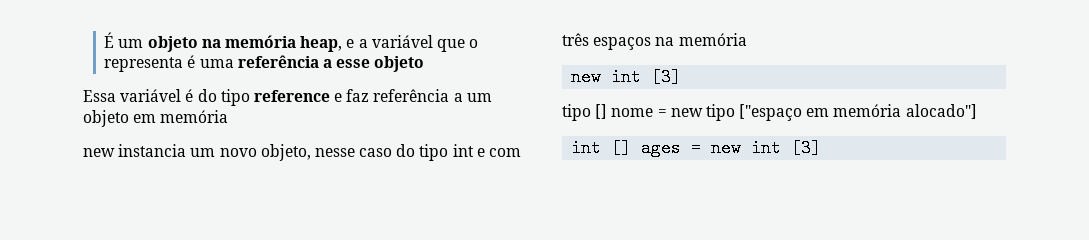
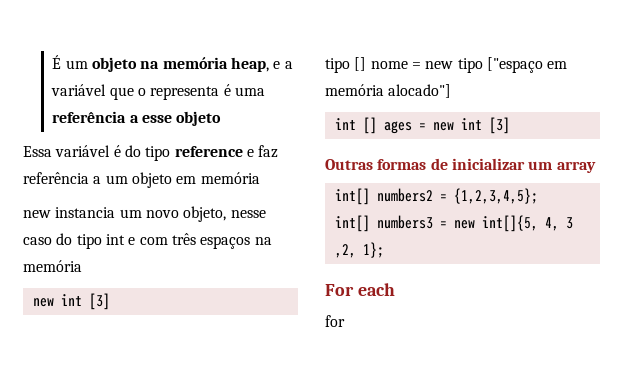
(822, 148) none -> [325,158,596,173] [334,188,538,205] [334,215,573,232] [334,242,384,258] [325,283,395,296] [325,315,345,327] // Outras formas de inicializar um array // int[] numbers2 = {1,2,3,4,5}; // int[] numbers3 = new int[]{5, 4, 3 ,2, 1}; // For each // for

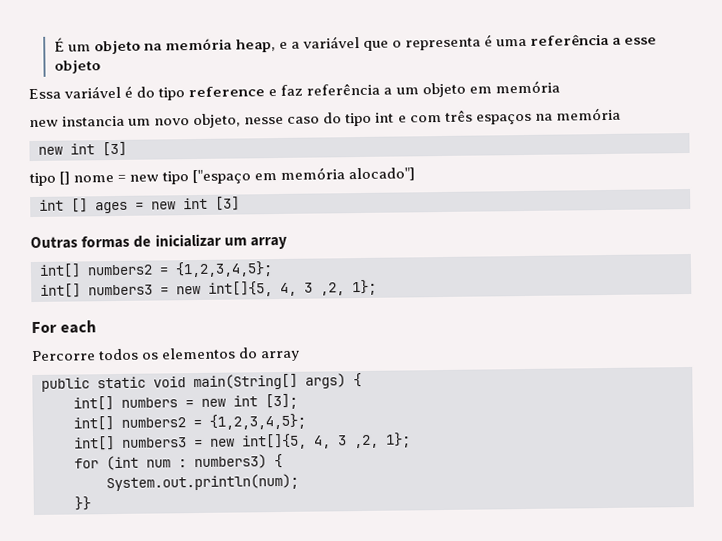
[325,315,345,327] for -> [31,347,301,362] [41,373,362,392] [73,393,298,411] [73,413,306,431] [74,432,411,451] [74,453,283,471] [106,473,299,492] [74,496,91,511] Percorre todos os elementos do array // public static void main(String[] args) { // int[] numbers = new int [3]; // int[] numbers2 = {1,2,3,4,5}; // int[] numbers3 = new int[]{5, 4, 3 ,2, 1}; // for (int num : numbers3) { // System.out.println(num); // }}

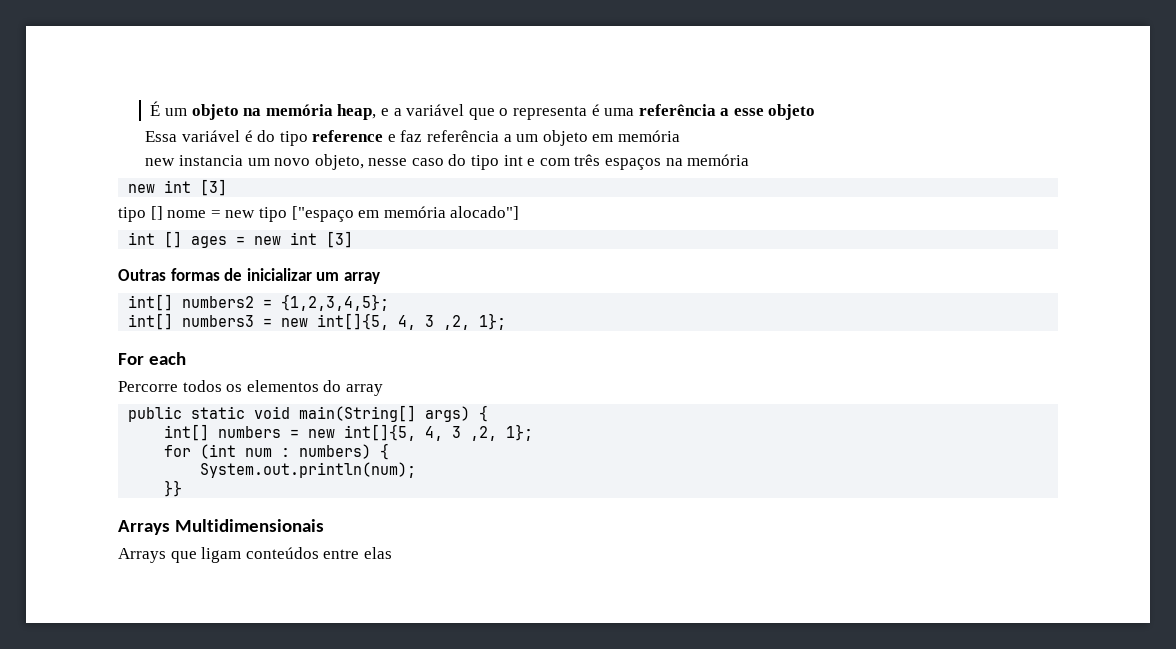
[233,393,298,410] [73,413,306,431] [74,436,235,451] int [3]; // int[] numbers2 = {1,2,3,4,5}; // int[] numbers3 = new -> (336, 433) none
[194,454,267,470] numbers3) -> [299,444,372,459] numbers)
(91, 503) none -> [118,519,325,535] [118,547,392,563] // Arrays Multidimensionais // Arrays que ligam conteúdos entre elas

